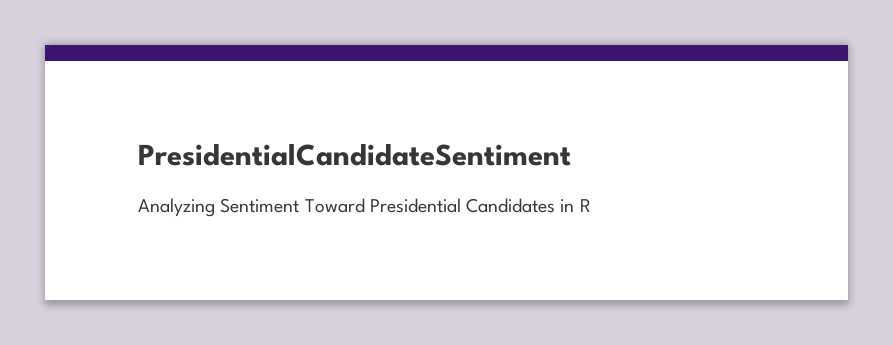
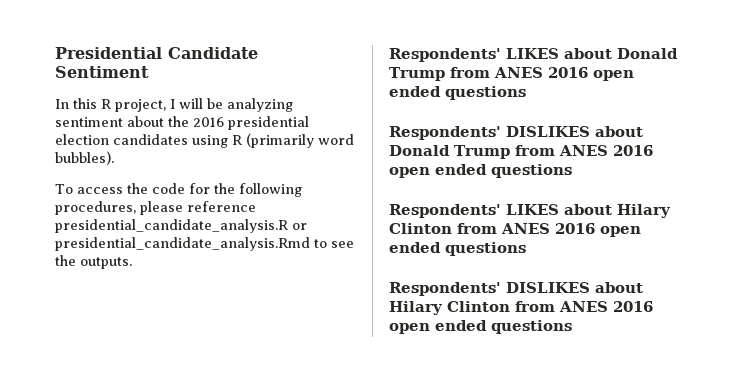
[138,144,571,166] [138,198,591,217] PresidentialCandidateSentiment // Analyzing Sentiment Toward Presidential Candidates in R -> [55,47,258,59] [55,66,149,78] [55,98,293,112] [55,116,309,130] [55,133,354,148] [55,151,114,165] [55,183,302,197] [55,201,256,215] [55,219,307,233] [55,237,354,251] [55,255,132,269] [389,48,678,62] [389,67,634,81] [389,86,526,100] [389,126,643,140] [389,145,653,159] [389,164,572,178] [389,204,671,218] [389,223,641,237] [389,242,526,256] [389,282,643,296] [389,301,653,315] [389,320,572,334] Presidential Candidate Sentiment // In this R project, I will be analyzing sentiment about the 2016 presidential election candidates using R (primarily word bubbles). // To access the code for the following procedures, please reference presidential_candidate_analysis.R or presidential_candidate_analysis.Rmd to see the outputs. // Respondents' LIKES about Donald Trump from ANES 2016 open ended questions // Respondents' DISLIKES about Donald Trump from ANES 2016 open ended questions // Respondents' LIKES about Hilary Clinton from ANES 2016 open ended questions // Respondents' DISLIKES about Hilary Clinton from ANES 2016 open ended questions

